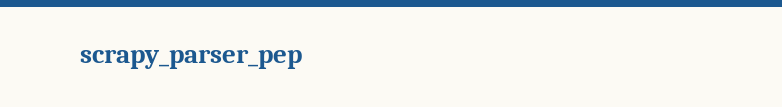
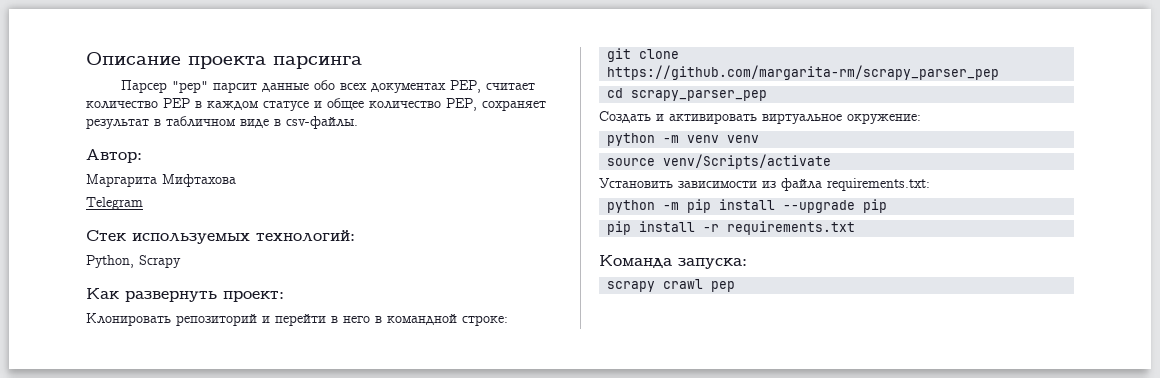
[80,49,302,69] scrapy_parser_pep -> [86,52,362,69] [121,80,536,93] [86,98,546,111] [86,116,358,129] [86,149,142,163] [86,174,236,187] [86,197,143,210] [86,230,355,244] [86,255,181,268] [86,288,284,302] [86,313,508,326] [607,48,680,62] [607,65,1000,80] [607,88,768,101] [599,111,921,124] [607,133,760,146] [607,154,832,169] [599,178,930,191] [607,199,888,213] [607,221,856,235] [599,255,747,269] [607,279,736,292] Описание проекта парсинга // Парсер "pep" парсит данные обо всех документах PEP, считает количество PEP в каждом статусе и общее количество PEP, сохраняет результат в табличном виде в csv-файлы. // Автор: // Маргарита Мифтахова // Telegram // Cтек используемых технологий: // Python, Scrapy // Как развернуть проект: // Клонировать репозиторий и перейти в него в командной строке: // git clone https://github.com/margarita-rm/scrapy_parser_pep // cd scrapy_parser_pep // Cоздать и активировать виртуальное окружение: // python -m venv venv // source venv/Scripts/activate // Установить зависимости из файла requirements.txt: // python -m pip install --upgrade pip // pip install -r requirements.txt // Команда запуска: // scrapy crawl pep

